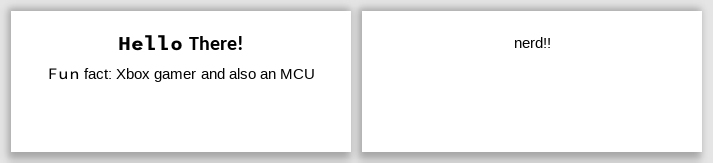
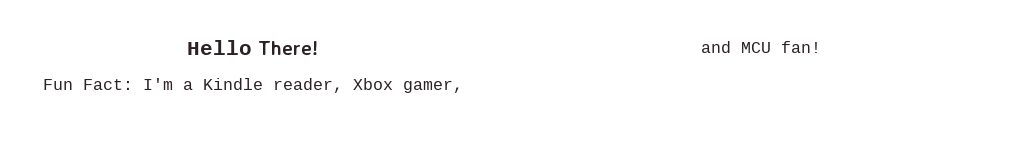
[84,68,315,82] [513,37,551,48] fact: Xbox gamer and also an MCU nerd!! -> [82,78,463,93] [700,41,821,53] Fact: I'm a Kindle reader, Xbox gamer, and MCU fan!

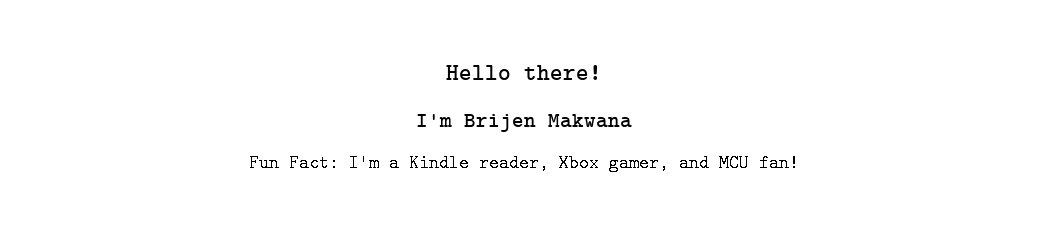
[258,41,318,55] There! -> [523,65,602,80] [415,114,632,132] there! // I'm Brijen Makwana

